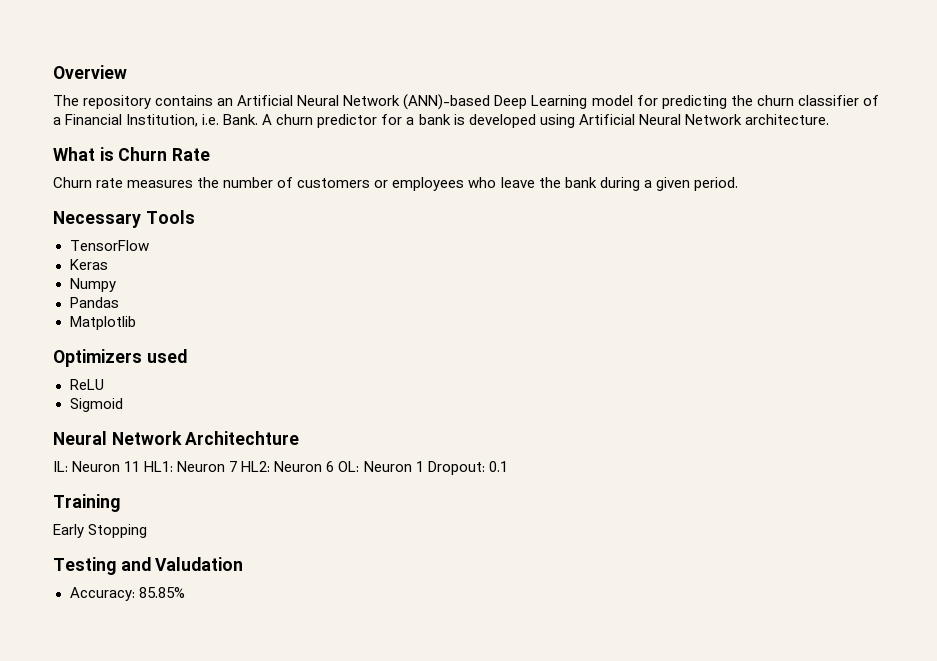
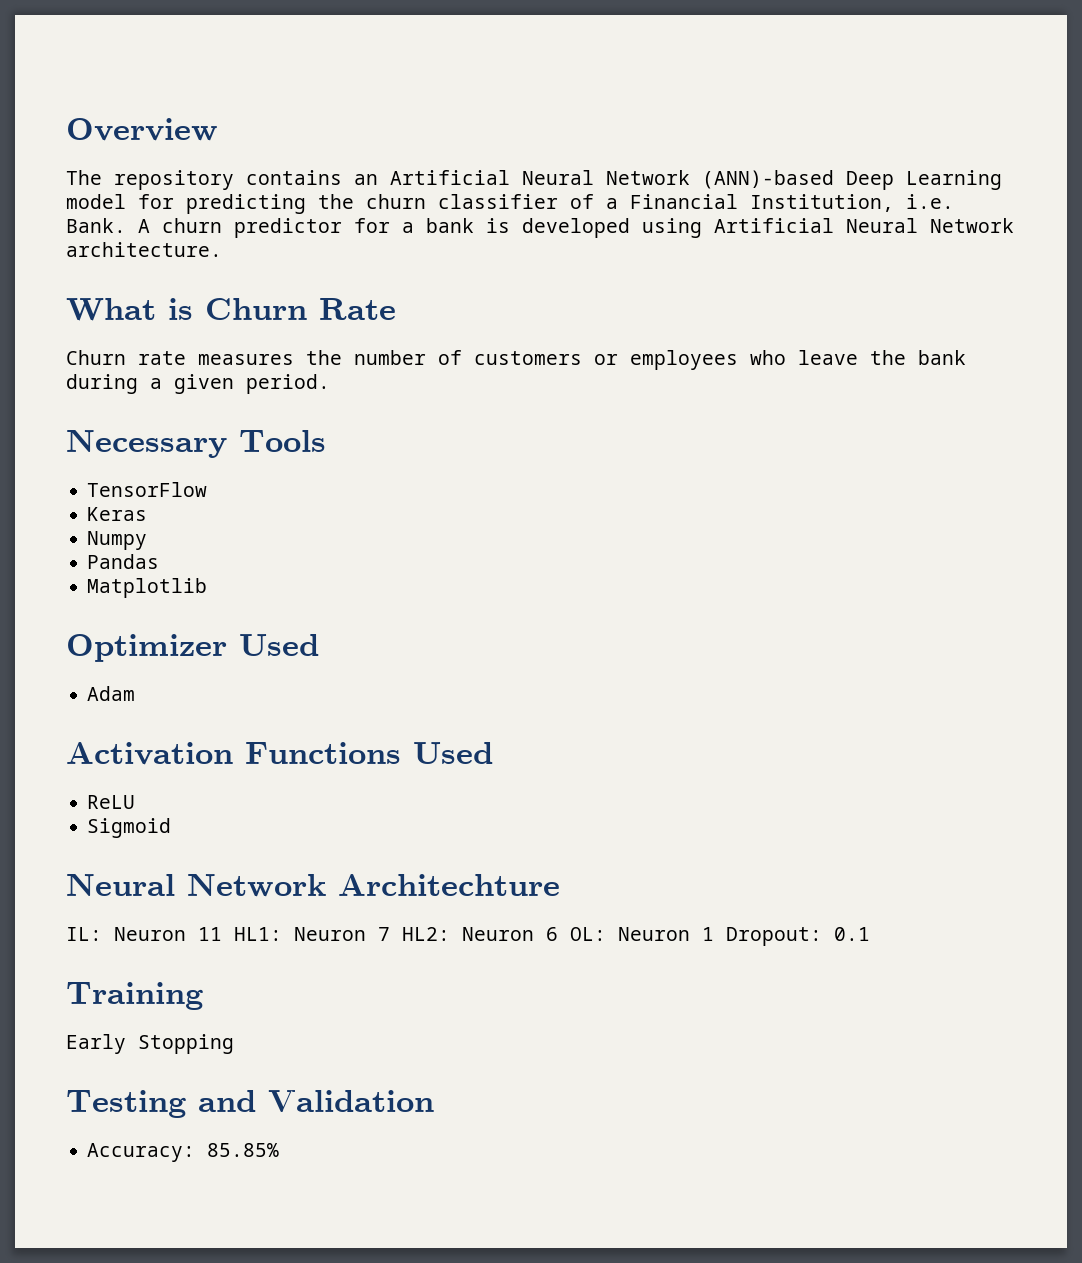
[53,349,187,367] Optimizers used -> [66,634,319,662] [87,686,136,701] [66,742,493,765] Optimizer Used // Adam // Activation Functions Used
[155,557,244,571] Valudation -> [268,1090,434,1112] Validation

